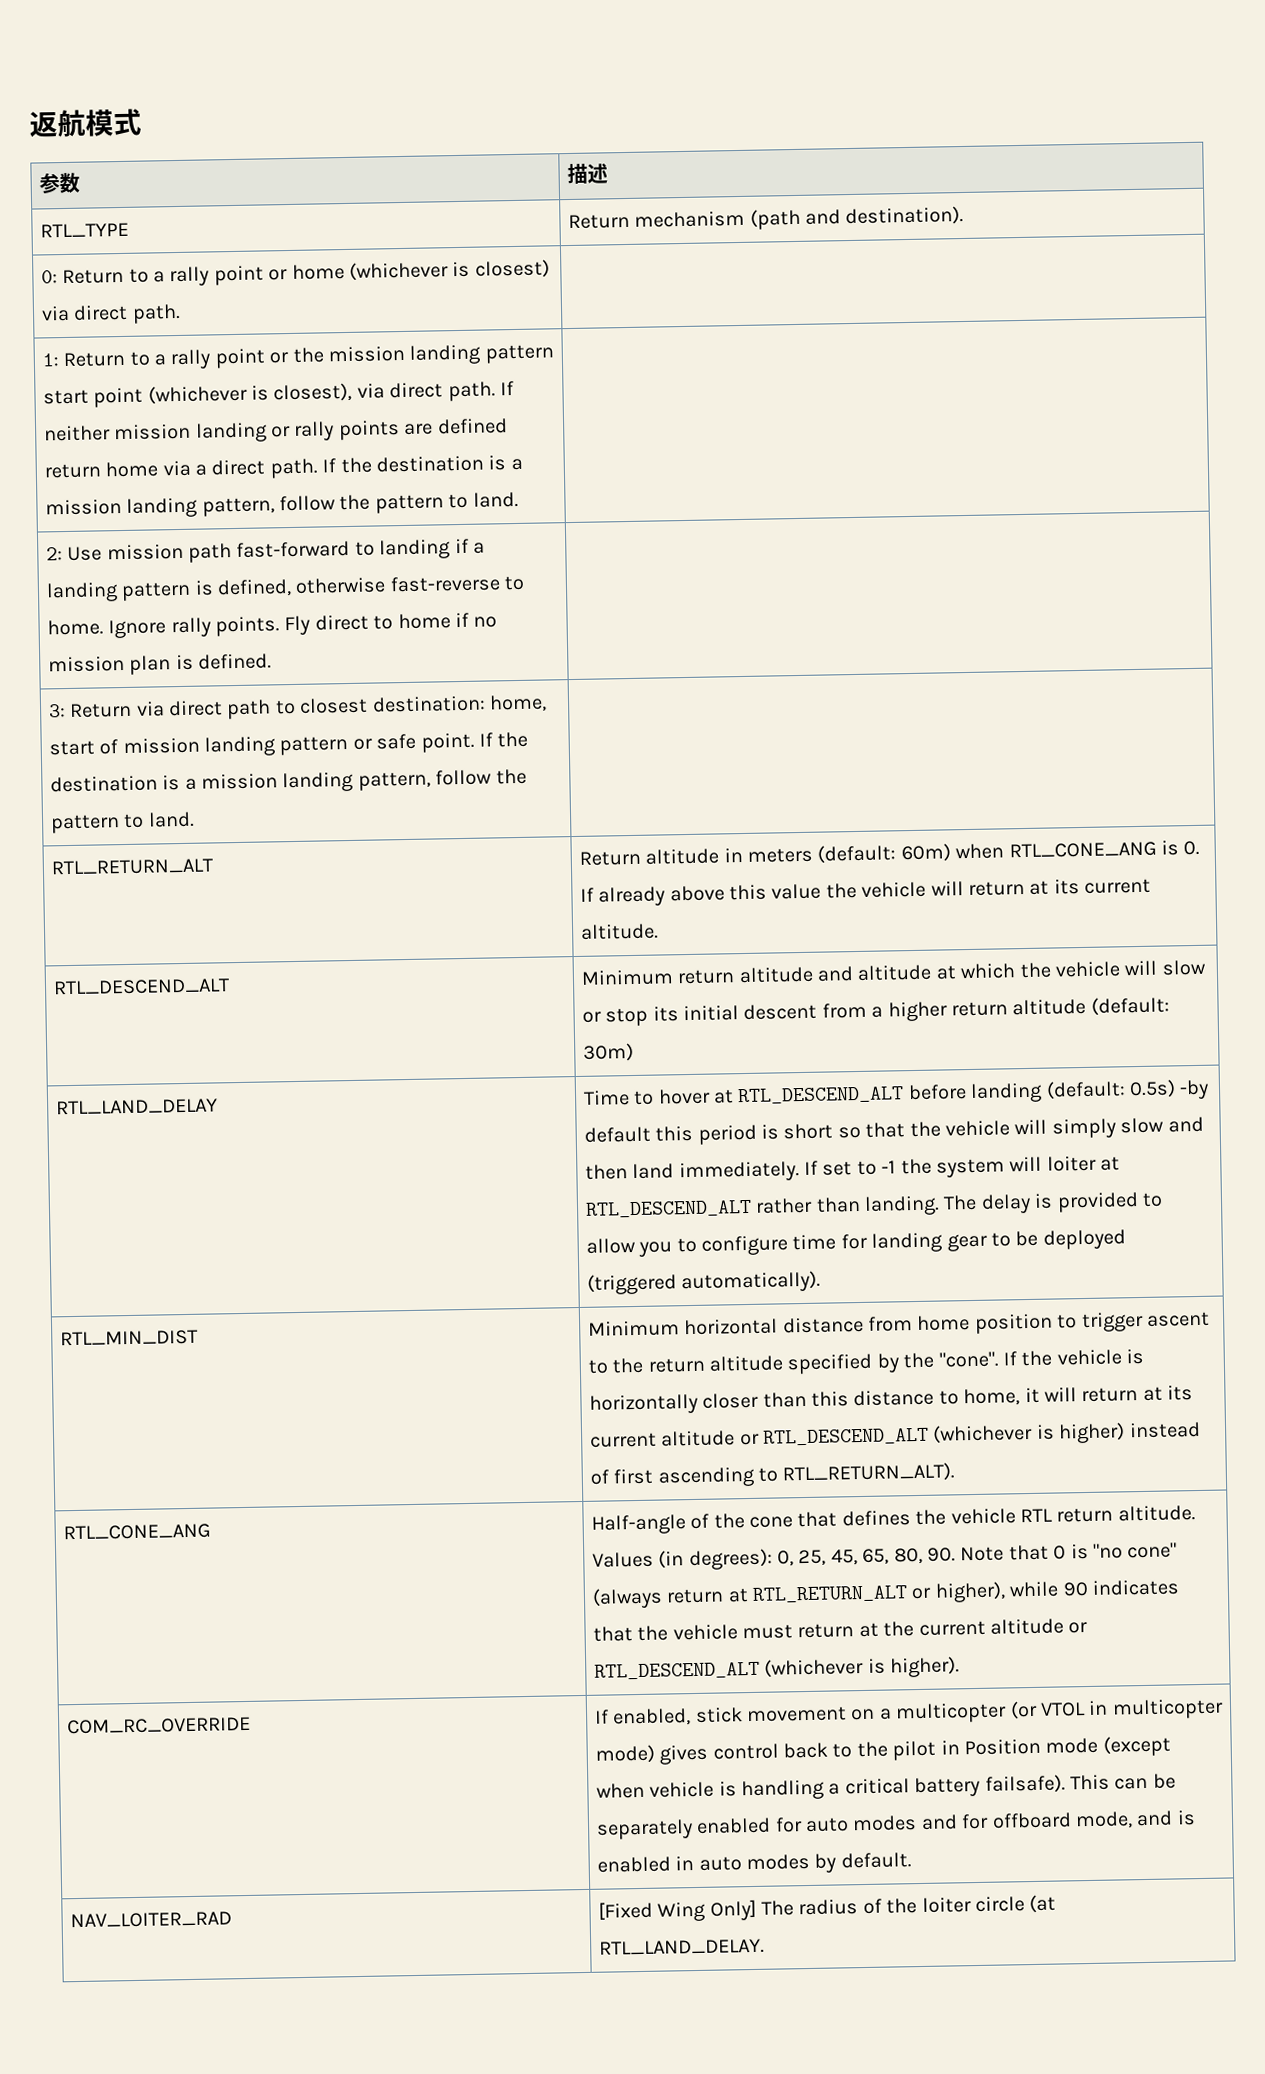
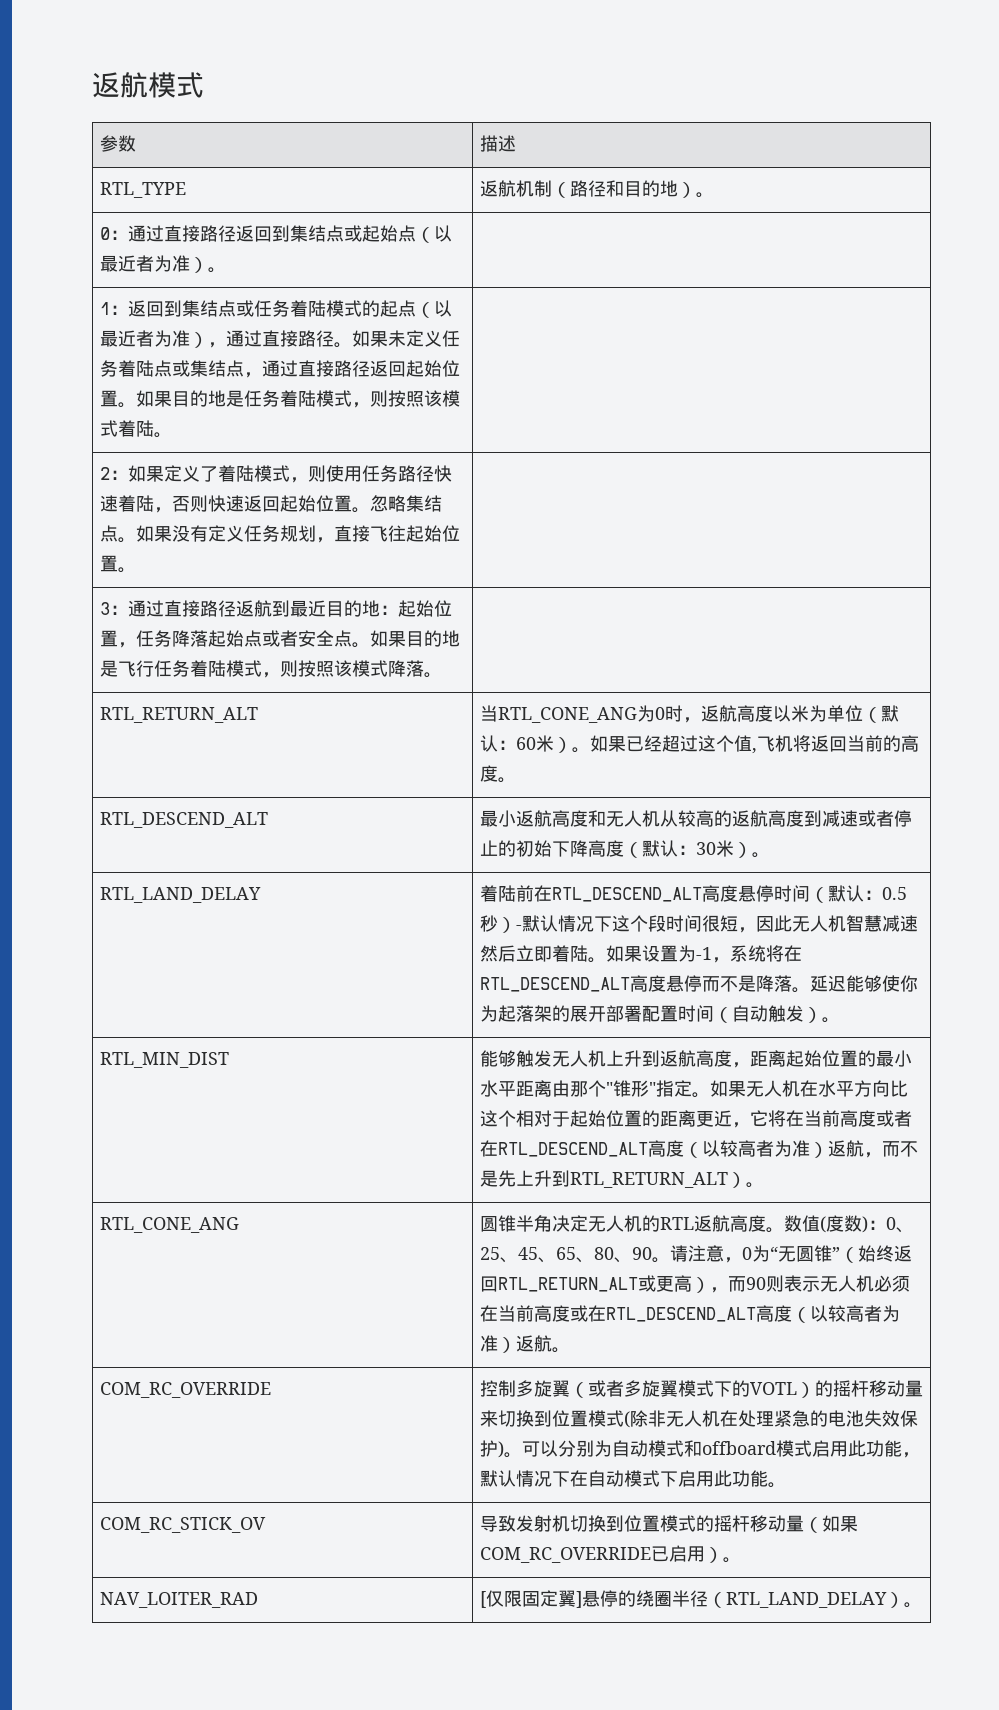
[567,205,965,230] [40,259,550,287] [40,303,181,324] [41,344,554,370] [42,381,514,408] [43,418,508,443] [43,455,523,479] [44,491,519,518] [45,538,485,563] [45,575,526,603] [46,612,498,639] [47,653,272,675] [47,694,547,720] [48,731,529,757] [49,768,527,793] [49,811,195,834] [50,858,214,876] [578,840,1201,866] [579,878,1152,907] [579,923,659,940] [52,978,230,996] [580,959,1206,986] [581,996,1170,1027] [582,1042,634,1062] [55,1098,218,1115] [582,1079,1210,1106] [583,1116,1204,1145] [584,1155,1121,1183] [584,1192,1163,1218] [585,1229,1126,1257] [586,1270,822,1295] [59,1329,198,1347] [587,1311,1210,1337] [587,1348,1145,1375] [588,1385,1194,1415] [589,1421,1201,1448] [589,1462,956,1488] [62,1523,211,1541] [590,1505,1196,1535] [591,1542,1178,1571] [591,1579,1180,1609] [592,1618,1089,1642] [593,1656,960,1680] [66,1716,251,1735] [593,1698,1224,1727] [594,1735,1171,1765] [595,1773,1176,1801] [595,1810,1196,1840] [596,1852,912,1873] [69,1911,232,1929] [597,1894,1057,1922] [598,1938,765,1956] Return mechanism (path and destination). // 0: Return to a rally point or home (whichever is closest) via direct path. | // 1: Return to a rally point or the mission landing pattern start point (whichever is closest), via direct path. If neither mission landing or rally points are defined return home via a direct path. If the destination is a mission landing pattern, follow the pattern to land. | // 2: Use mission path fast-forward to landing if a landing pattern is defined, otherwise fast-reverse to home. Ignore rally points. Fly direct to home if no mission plan is defined. | // 3: Return via direct path to closest destination: home, start of mission landing pattern or safe point. If the destination is a mission landing pattern, follow the pattern to land. | // RTL_RETURN_ALT | Return altitude in meters (default: 60m) when RTL_CONE_ANG is 0. If already above this value the vehicle will return at its current altitude. // RTL_DESCEND_ALT | Minimum return altitude and altitude at which the vehicle will slow or stop its initial descent from a higher return altitude (default: 30m) // RTL_LAND_DELAY | Time to hover at RTL_DESCEND_ALT before landing (default: 0.5s) -by default this period is short so that the vehicle will simply slow and then land immediately. If set to -1 the system will loiter at RTL_DESCEND_ALT rather than landing. The delay is provided to allow you to configure time for landing gear to be deployed (triggered automatically). // RTL_MIN_DIST | Minimum horizontal distance from home position to trigger ascent to the return altitude specified by the "cone". If the vehicle is horizontally closer than this distance to home, it will return at its current altitude or RTL_DESCEND_ALT (whichever is higher) instead of first ascending to RTL_RETURN_ALT). // RTL_CONE_ANG | Half-angle of the cone that defines the vehicle RTL return altitude. Values (in degrees): 0, 25, 45, 65, 80, 90. Note that 0 is "no cone" (always return at RTL_RETURN_ALT or higher), while 90 indicates that the vehicle must return at the current altitude or RTL_DESCEND_ALT (whichever is higher). // COM_RC_OVERRIDE | If enabled, stick movement on a multicopter (or VTOL in multicopter mode) gives control back to the pilot in Position mode (except when vehicle is handling a critical battery failsafe). This can be separately enabled for auto modes and for offboard mode, and is enabled in auto modes by default. // NAV_LOITER_RAD | [Fixed Wing Only] The radius of the loiter circle (at RTL_LAND_DELAY. -> [479,180,714,198] [99,225,452,243] [99,255,226,273] [99,300,452,318] [99,330,460,348] [99,360,460,378] [99,390,460,408] [99,420,172,438] [99,465,452,483] [99,495,442,513] [99,525,460,543] [99,555,136,573] [99,600,452,617] [99,630,460,648] [99,660,442,678] [99,707,258,723] [479,705,899,723] [479,735,919,754] [479,765,516,783] [99,812,268,828] [479,810,912,827] [479,840,770,858] [99,887,261,903] [479,885,907,903] [479,915,918,933] [479,945,802,963] [479,975,918,993] [479,1005,840,1023] [99,1052,229,1068] [479,1050,912,1068] [479,1080,908,1098] [479,1110,912,1128] [479,1140,918,1158] [479,1170,764,1188] [99,1217,239,1233] [479,1215,914,1233] [479,1245,912,1263] [479,1275,910,1293] [479,1305,900,1323] [479,1335,570,1353] [99,1382,271,1398] [479,1380,923,1398] [479,1410,918,1428] [479,1440,920,1458] [479,1470,786,1488] [99,1517,266,1533] [479,1515,858,1533] [479,1545,741,1563] [99,1592,258,1608] [479,1590,922,1608] 返航机制（路径和目的地）。 // 0：通过直接路径返回到集结点或起始点（以最近者为准）。 | // 1：返回到集结点或任务着陆模式的起点（以最近者为准），通过直接路径。如果未定义任务着陆点或集结点，通过直接路径返回起始位置。如果目的地是任务着陆模式，则按照该模式着陆。 | // 2：如果定义了着陆模式，则使用任务路径快速着陆，否则快速返回起始位置。忽略集结点。如果没有定义任务规划，直接飞往起始位置。 | // 3：通过直接路径返航到最近目的地：起始位置，任务降落起始点或者安全点。如果目的地是飞行任务着陆模式，则按照该模式降落。 | // RTL_RETURN_ALT | 当RTL_CONE_ANG为0时，返航高度以米为单位（默认：60米）。如果已经超过这个值,飞机将返回当前的高度。 // RTL_DESCEND_ALT | 最小返航高度和无人机从较高的返航高度到减速或者停止的初始下降高度（默认：30米）。 // RTL_LAND_DELAY | 着陆前在RTL_DESCEND_ALT高度悬停时间（默认：0.5秒）-默认情况下这个段时间很短，因此无人机智慧减速然后立即着陆。如果设置为-1，系统将在RTL_DESCEND_ALT高度悬停而不是降落。延迟能够使你为起落架的展开部署配置时间（自动触发）。 // RTL_MIN_DIST | 能够触发无人机上升到返航高度，距离起始位置的最小水平距离由那个"锥形"指定。如果无人机在水平方向比这个相对于起始位置的距离更近，它将在当前高度或者在RTL_DESCEND_ALT高度（以较高者为准）返航，而不是先上升到RTL_RETURN_ALT）。 // RTL_CONE_ANG | 圆锥半角决定无人机的RTL返航高度。数值(度数)：0、25、45、65、80、90。请注意，0为“无圆锥”（始终返回RTL_RETURN_ALT或更高），而90则表示无人机必须在当前高度或在RTL_DESCEND_ALT高度（以较高者为准）返航。 // COM_RC_OVERRIDE | 控制多旋翼（或者多旋翼模式下的VOTL）的摇杆移动量来切换到位置模式(除非无人机在处理紧急的电池失效保护)。可以分别为自动模式和offboard模式启用此功能，默认情况下在自动模式下启用此功能。 // COM_RC_STICK_OV | 导致发射机切换到位置模式的摇杆移动量（如果COM_RC_OVERRIDE已启用）。 // NAV_LOITER_RAD | [仅限固定翼]悬停的绕圈半径（RTL_LAND_DELAY）。

